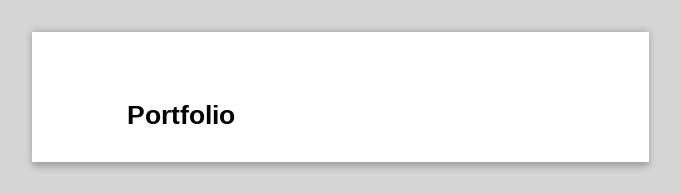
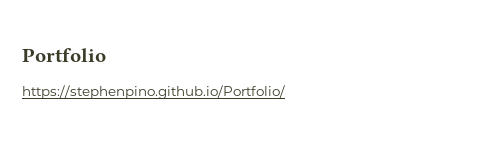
(235, 114) none -> [22,85,285,99] // https://stephenpino.github.io/Portfolio/

